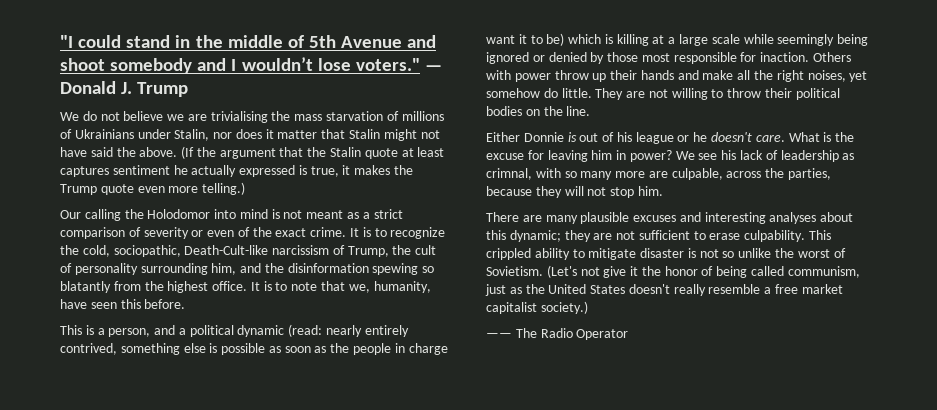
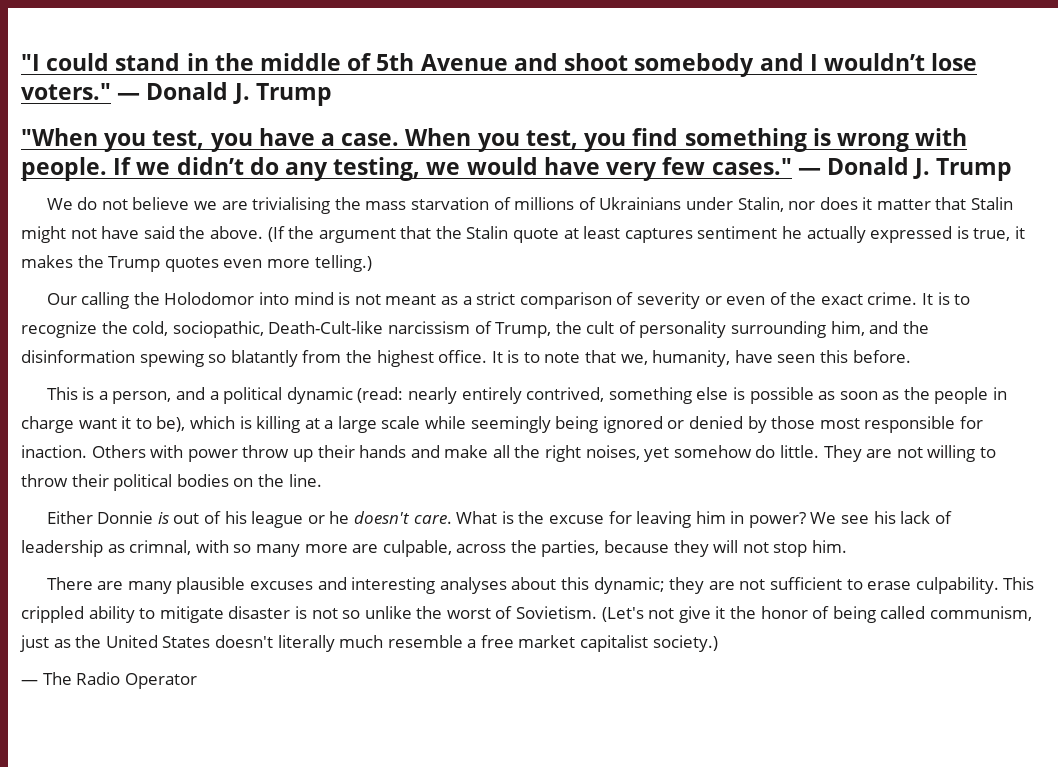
(189, 89) none -> [21,128,968,152] [21,157,1013,181] // "When you test, you have a case. When you test, you find something is wrong with people. If we didn’t do any testing, we would have very few cases." — Donald J. Trump
[100,184,134,195] quote -> [164,257,219,272] quotes
[546,33,565,46] be) -> [156,416,186,432] be),
[673,284,706,296] really -> [277,635,384,652] literally much
[486,333,512,338] —— -> [21,680,38,685] —

